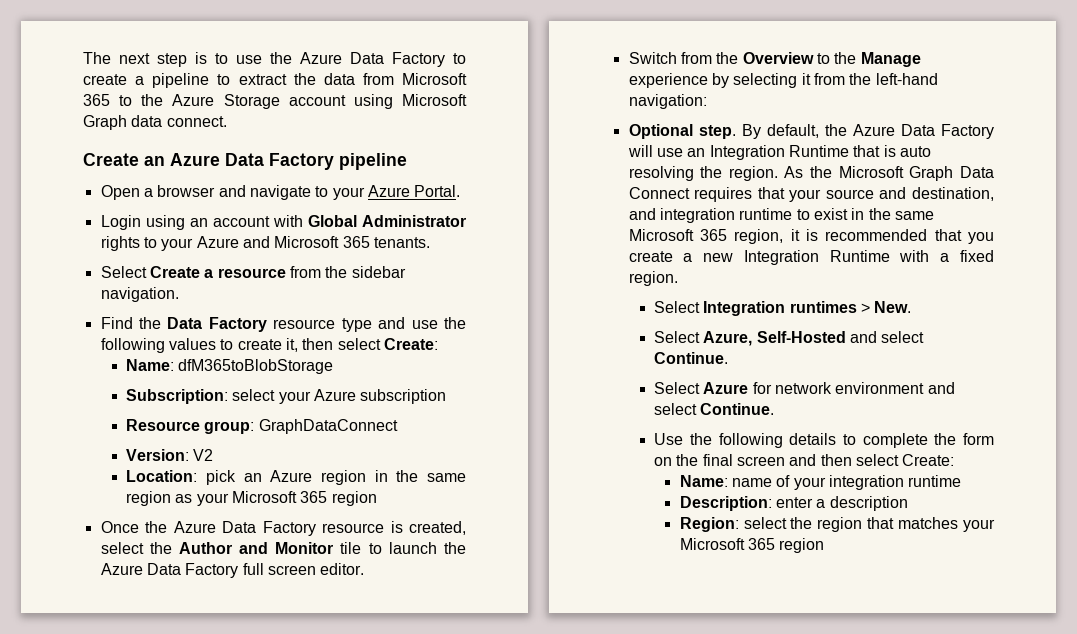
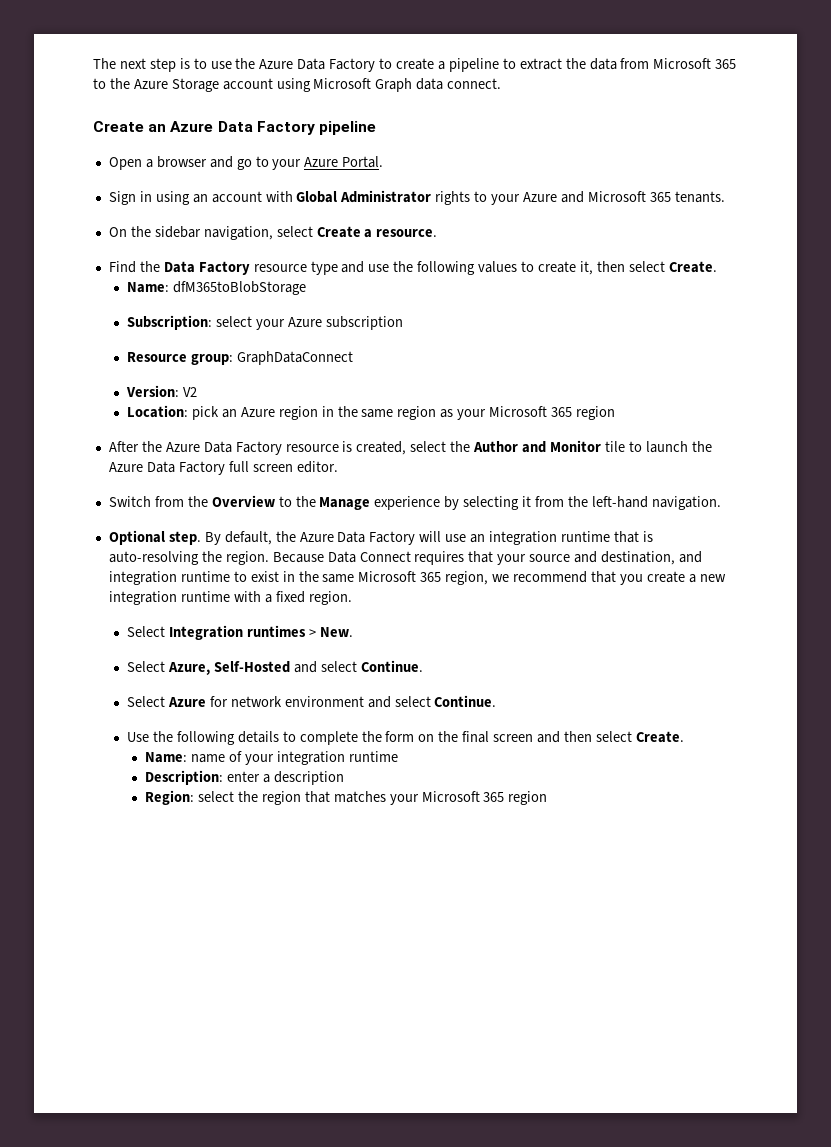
[249,185,311,200] navigate -> [236,159,252,170] go
[100,215,141,230] Login -> [108,191,152,205] Sign in
[100,266,406,278] [100,287,179,302] Select Create a resource from the sidebar navigation. -> [108,226,438,240] On the sidebar navigation, select Create a resource.
[383,338,438,350] Create: -> [668,261,717,273] Create.
[100,521,139,533] Once -> [108,441,139,452] After
[628,94,707,109] navigation: -> [651,496,721,510] navigation.
[709,145,931,160] [628,166,954,181] Integration Runtime that is auto resolving the region. As the Microsoft Graph -> [489,531,653,545] [108,551,324,565] integration runtime that is auto-resolving the region. Because
[790,229,928,241] it is recommended -> [492,571,588,583] we recommend
[743,250,890,265] Integration Runtime -> [108,591,230,605] integration runtime
[902,454,955,466] Create: -> [635,731,684,743] Create.

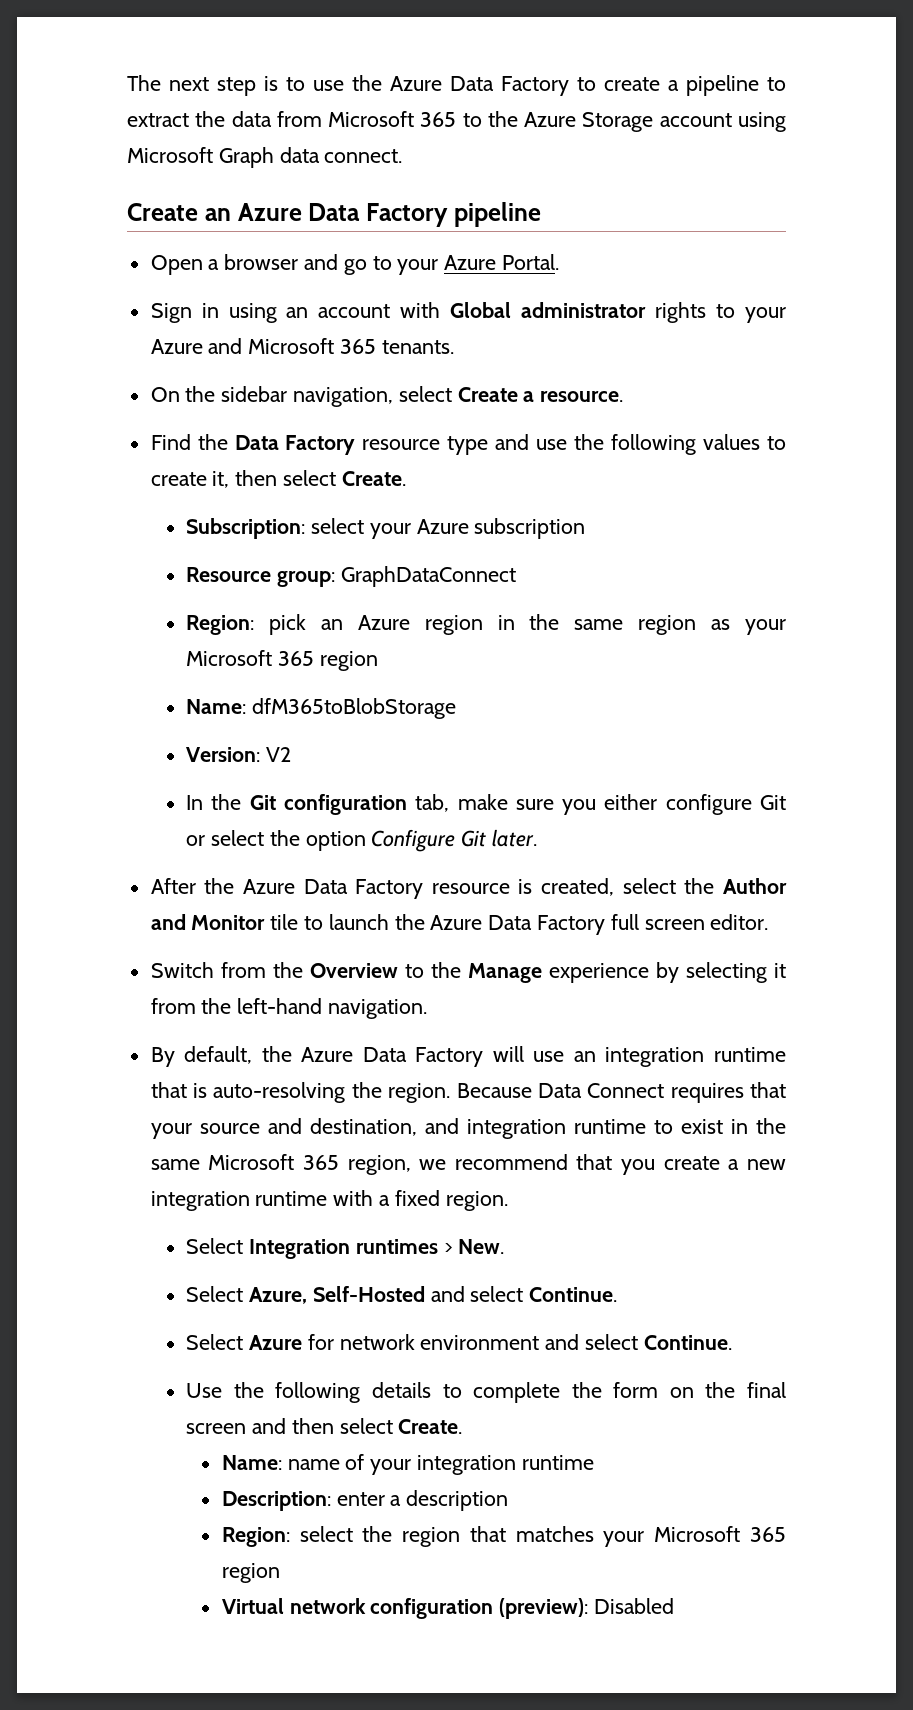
[340,190,432,203] Administrator -> [521,302,647,318] administrator
[127,281,306,295] // Name: dfM365toBlobStorage -> (406, 478) none
[126,385,197,397] [127,405,189,418] Version: V2 // Location: -> [186,615,255,635] Region:
(615, 413) none -> [186,698,457,719] [186,747,292,762] [186,794,786,815] [186,829,538,852] // Name: dfM365toBlobStorage // Version: V2 // In the Git configuration tab, make sure you either configure Git or select the option Configure Git later.
[108,530,201,545] Optional step. -> (428, 1009) none
(548, 798) none -> [221,1598,674,1619] // Virtual network configuration (preview): Disabled

